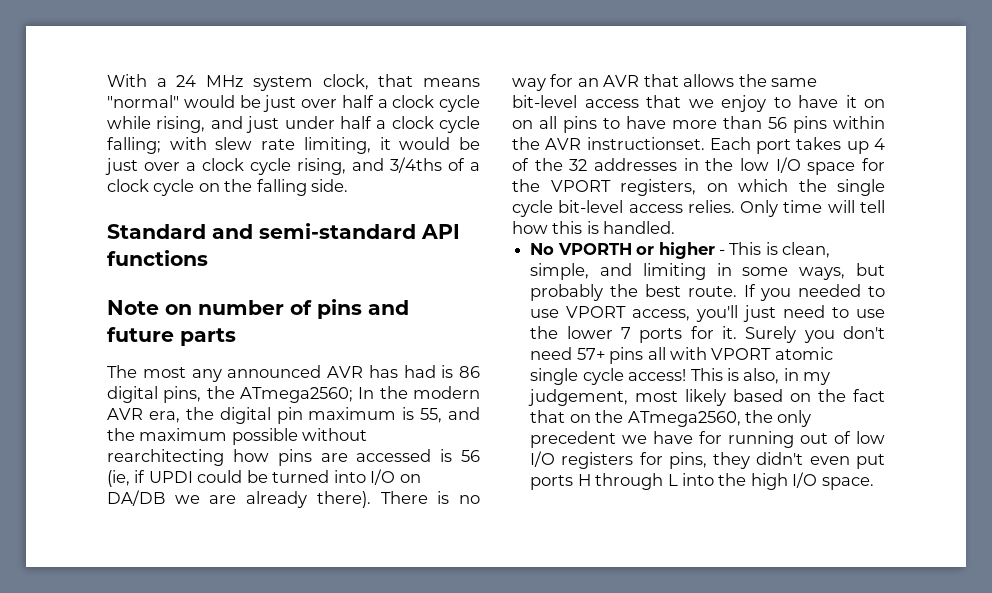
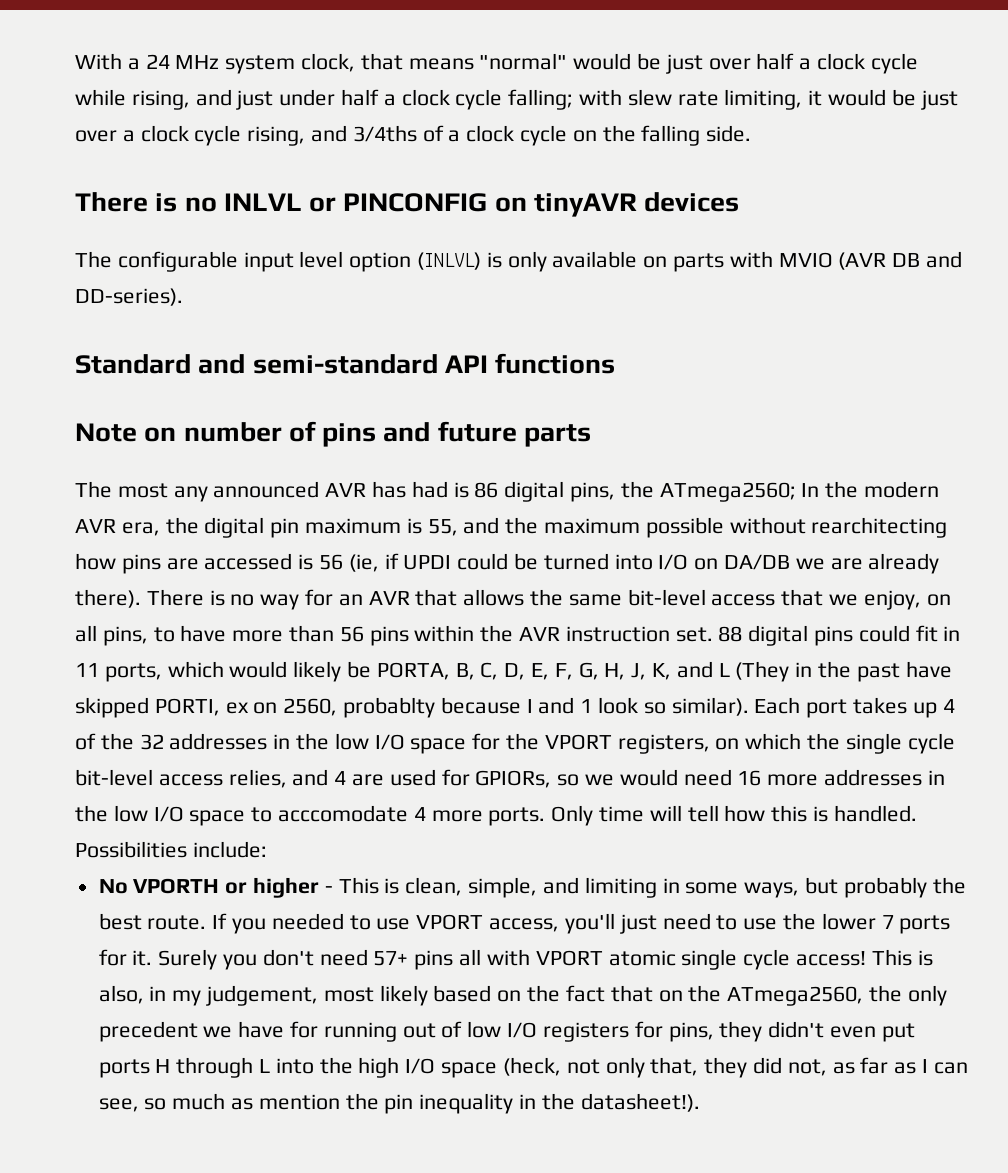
(349, 185) none -> [75,192,740,217] [75,251,963,272] [75,288,183,306] // There is no INLVL or PINCONFIG on tinyAVR devices // The configurable input level option (INLVL) is only available on parts with MVIO (AVR DB and DD-series).
[721,95,885,112] enjoy to have it on -> [863,590,921,610] enjoy,
[563,116,597,133] pins -> [102,626,148,646] pins,
[586,137,705,150] instructionset. -> [565,625,961,646] [75,661,952,682] [75,697,749,718] instruction set. 88 digital pins could fit in 11 ports, which would likely be PORTA, B, C, D, E, F, G, H, J, K, and L (They in the past have skipped PORTI, ex on 2560, probablty because I and 1 look so similar).
[687,200,735,213] relies. -> [228,769,945,788] [75,805,546,826] relies, and 4 are used for GPIORs, so we would need 16 more addresses in the low I/O space to acccomodate 4 more ports.
(676, 227) none -> [75,841,267,858] Possibilities include:
[821,477,874,490] space. -> [441,1057,968,1078] [98,1093,700,1114] space (heck, not only that, they did not, as far as I can see, so much as mention the pin inequality in the datasheet!).

